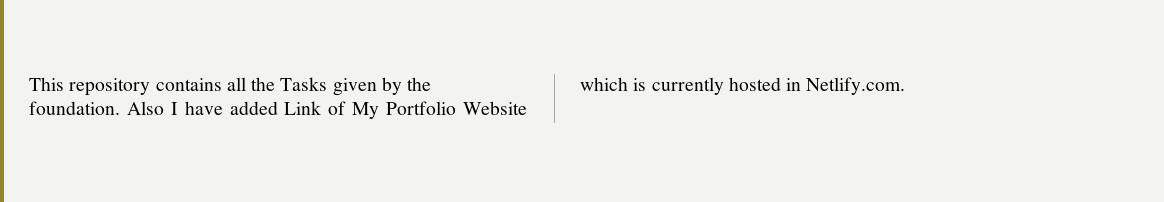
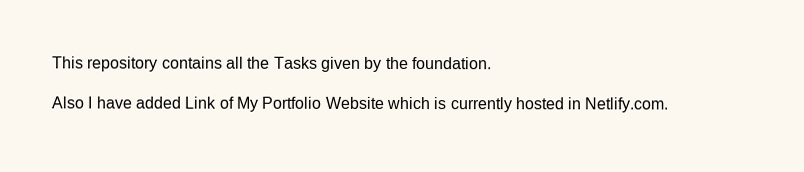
(120, 108) none -> (492, 63) //

